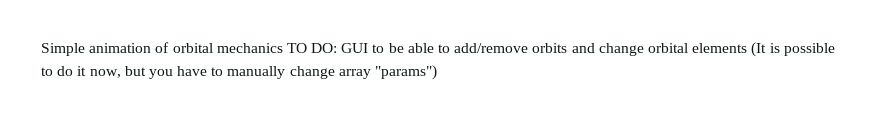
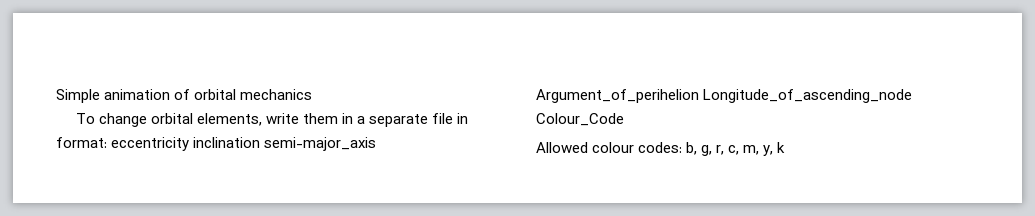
[286,42,835,57] [41,65,438,80] TO DO: GUI to be able to add/remove orbits and change orbital elements (It is possible to do it now, but you have to manually change array "params") -> [75,113,469,127] [56,137,377,151] [536,89,913,103] [536,113,624,126] [536,142,786,156] // To change orbital elements, write them in a separate file in format: eccentricity inclination semi-major_axis Argument_of_perihelion Longitude_of_ascending_node Colour_Code // Allowed colour codes: b, g, r, c, m, y, k

